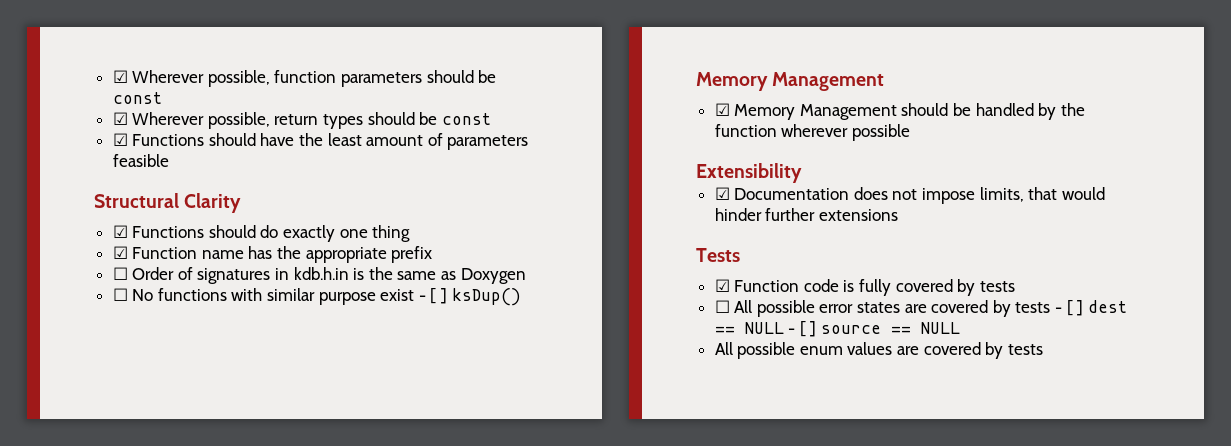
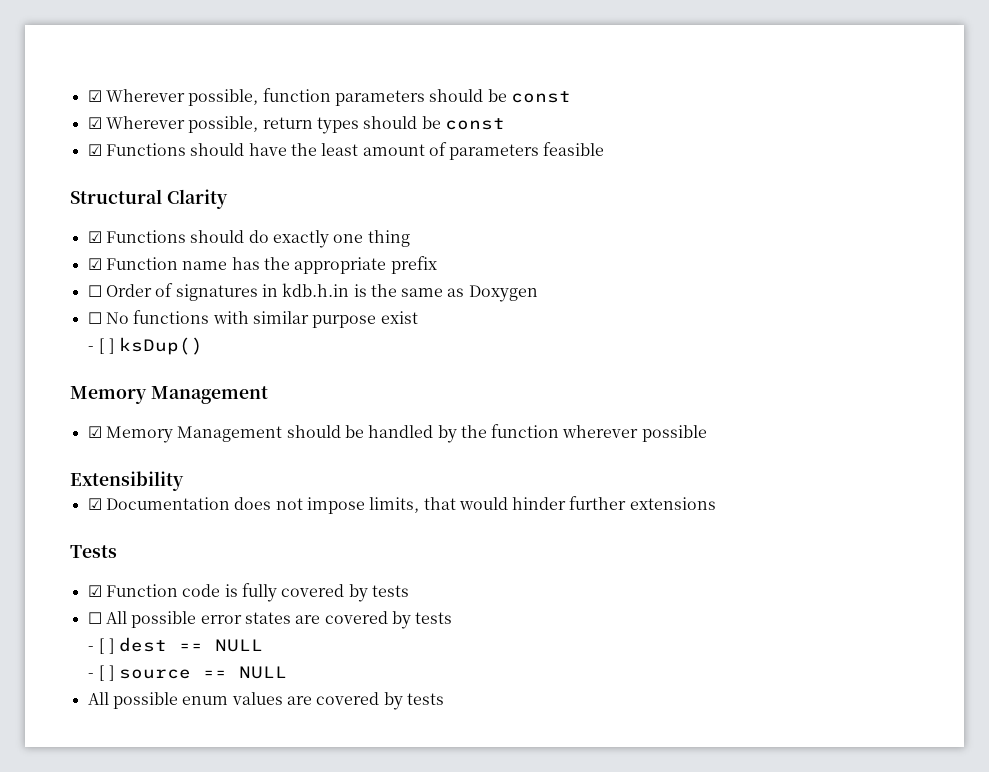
(415, 295) none -> (418, 317) //
(1051, 307) none -> (453, 618) //
(784, 328) none -> (264, 645) //

